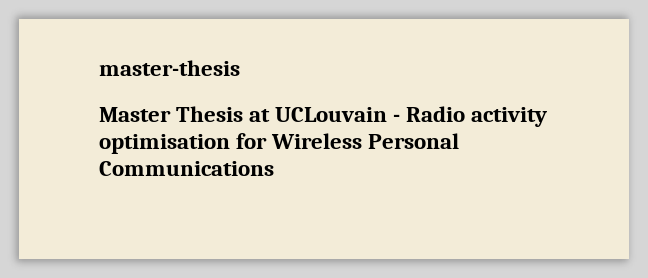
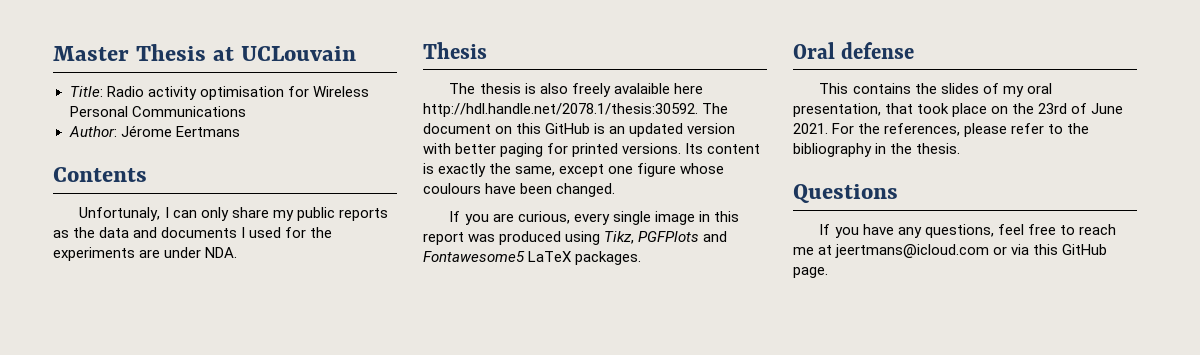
[99,60,240,76] master-thesis // -> (53, 53) none
[393,114,401,122] - -> [69,86,103,97] // Title:
(274, 168) none -> [68,125,240,137] [53,167,147,182] [79,207,388,221] [53,227,333,238] [53,247,238,261] [423,42,487,59] [449,83,703,97] [423,103,729,117] [423,123,736,137] [423,143,761,157] [423,163,725,177] [423,183,616,197] [449,211,739,225] [423,231,728,245] [423,251,642,265] [793,42,915,59] [819,83,1052,97] [793,103,1124,117] [793,123,1090,137] [793,143,961,157] [793,184,898,203] [819,224,1116,238] [793,244,1108,258] [793,267,828,278] // Author: Jérome Eertmans // Contents // Unfortunaly, I can only share my public reports as the data and documents I used for the experiments are under NDA. // Thesis // The thesis is also freely avalaible here http://hdl.handle.net/2078.1/thesis:30592. The document on this GitHub is an updated version with better paging for printed versions. Its content is exactly the same, except one figure whose coulours have been changed. // If you are curious, every single image in this report was produced using Tikz, PGFPlots and Fontawesome5 LaTeX packages. // Oral defense // This contains the slides of my oral presentation, that took place on the 23rd of June 2021. For the references, please refer to the bibliography in the thesis. // Questions // If you have any questions, feel free to reach me at jeertmans@icloud.com or via this GitHub page.

